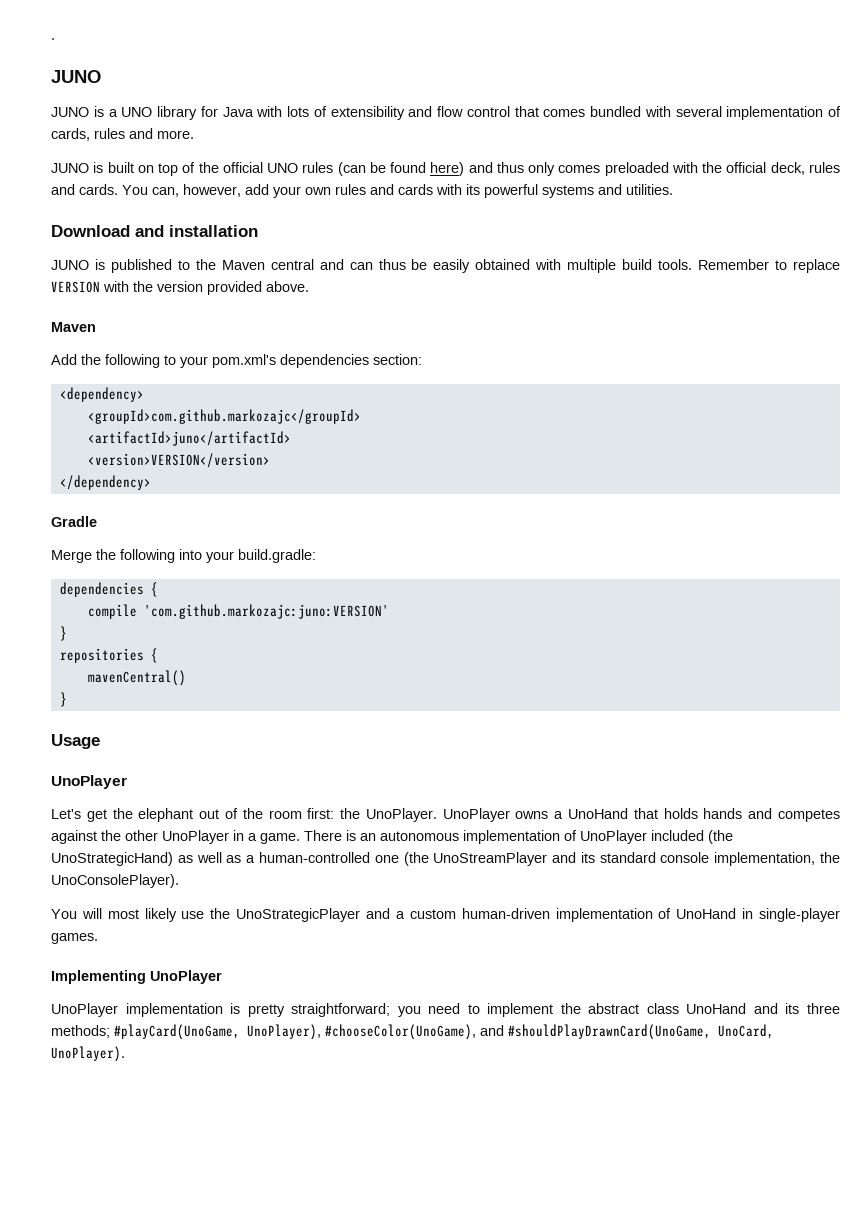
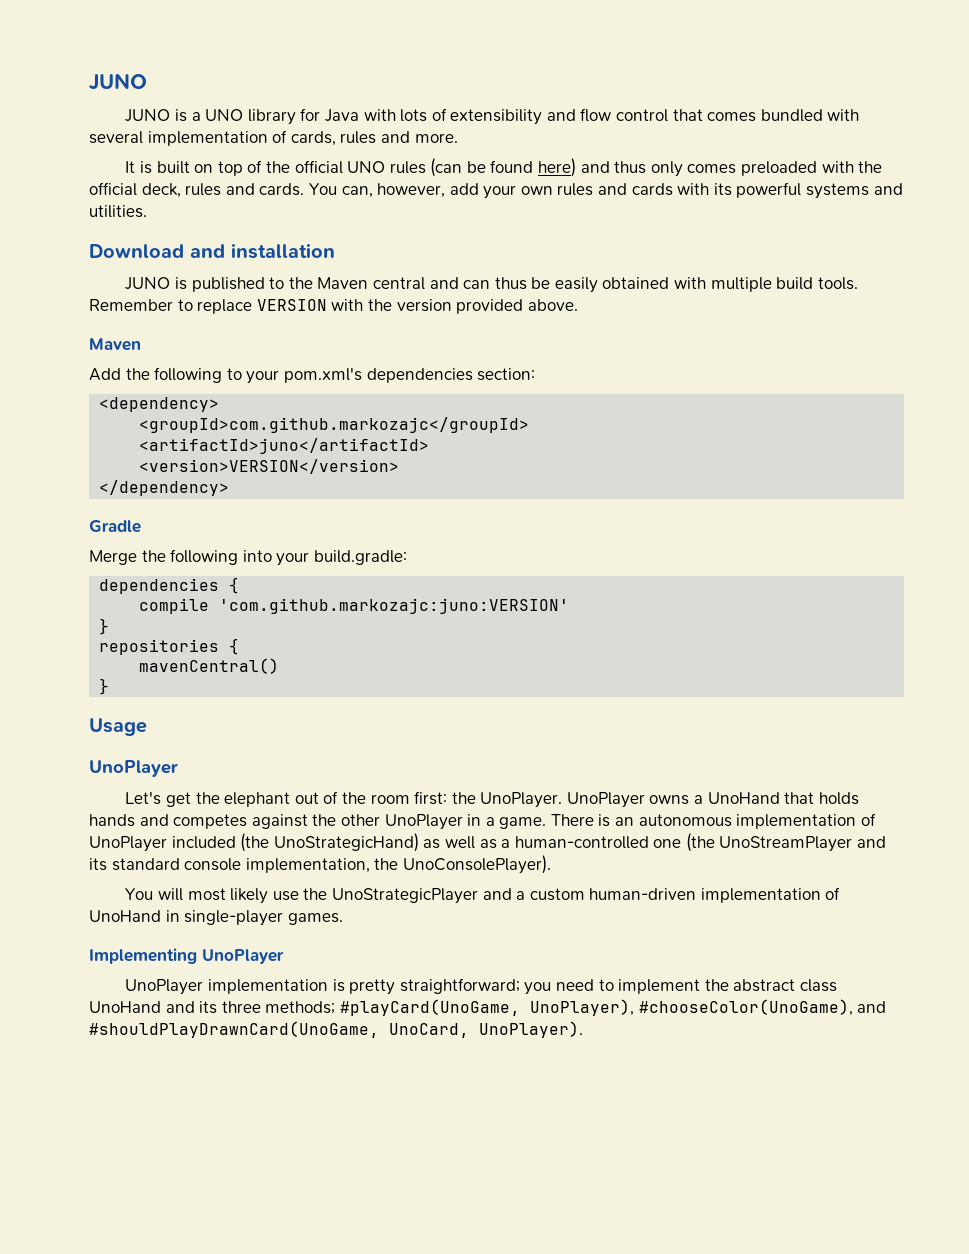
[51,38,55,40] . // -> (89, 82) none
[51,163,89,173] JUNO -> [125,161,136,173] It

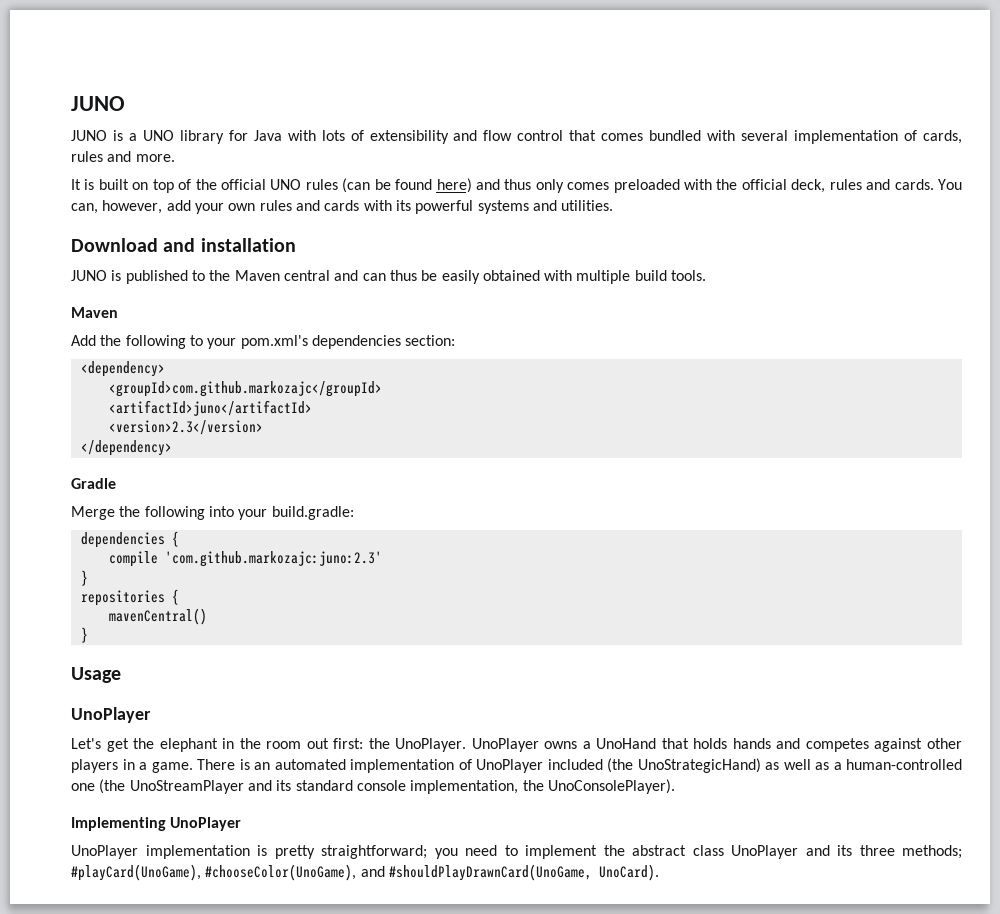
[89,299,578,314] Remember to replace VERSION with the version provided above. -> (707, 275) none
[139,459,400,474] <version>VERSION</version> -> [108,420,263,435] <version>2.3</version>
[219,598,570,614] 'com.github.markozajc:juno:VERSION' -> [164,551,382,567] 'com.github.markozajc:juno:2.3'
[294,791,339,804] out of -> [222,738,235,749] in
(410, 799) none -> [306,738,329,749] out
[312,814,463,830] the other UnoPlayer -> [926,738,962,749] [71,759,118,773] other players
[638,814,732,827] autonomous -> [274,759,346,770] automated
[125,887,841,904] [89,910,343,926] // You will most likely use the UnoStrategicPlayer and a custom human-driven implementation of UnoHand in single-player games. -> (675, 786) none
[89,1001,161,1013] UnoHand -> [731,845,798,859] UnoPlayer
[339,999,634,1016] #playCard(UnoGame, UnoPlayer), -> [71,864,201,881] #playCard(UnoGame),
[389,1021,583,1038] UnoCard, UnoPlayer). -> [598,864,659,881] UnoCard).

